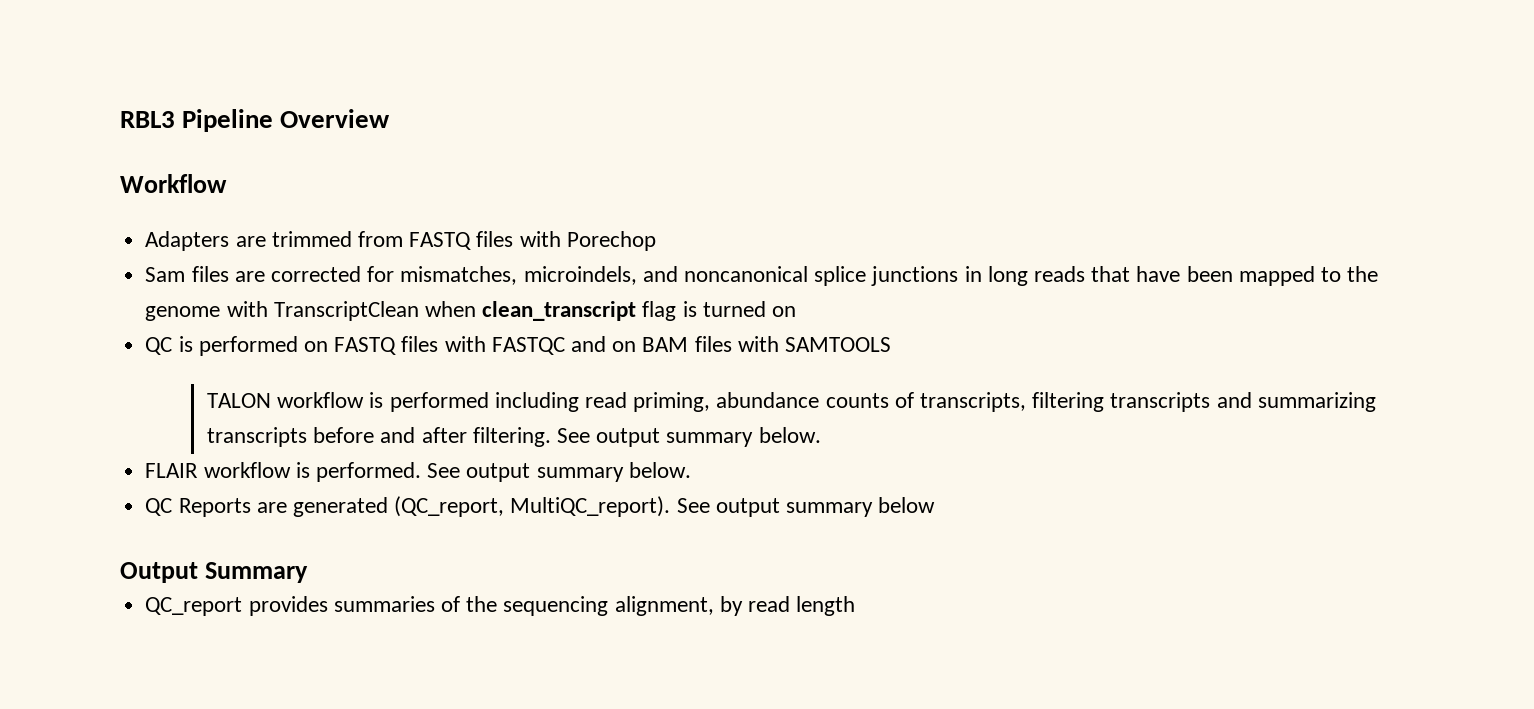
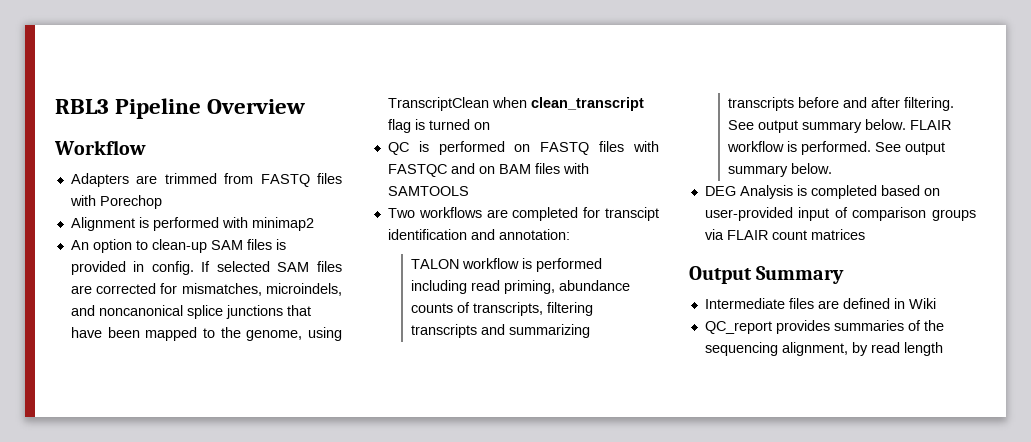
[145,267,186,282] Sam -> [70,217,314,231] [70,239,286,253] [70,261,310,275] Alignment is performed with minimap2 // An option to clean-up SAM files is provided in config. If selected SAM
[964,266,1086,286] in long reads -> (283, 312) none
[145,301,268,321] genome with -> [246,327,343,341] genome, using
(892, 344) none -> [387,207,659,221] [387,229,570,240] // Two workflows are completed for transcipt identification and annotation:
(821, 435) // -> (906, 124) none
[145,496,936,517] [120,562,308,583] QC Reports are generated (QC_report, MultiQC_report). See output summary below // Output Summary -> [704,185,940,199] [704,207,976,221] [704,229,865,240] [689,266,845,284] [704,298,936,309] DEG Analysis is completed based on user-provided input of comparison groups via FLAIR count matrices // Output Summary // Intermediate files are defined in Wiki

